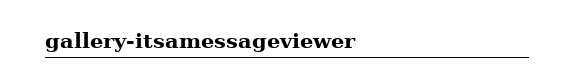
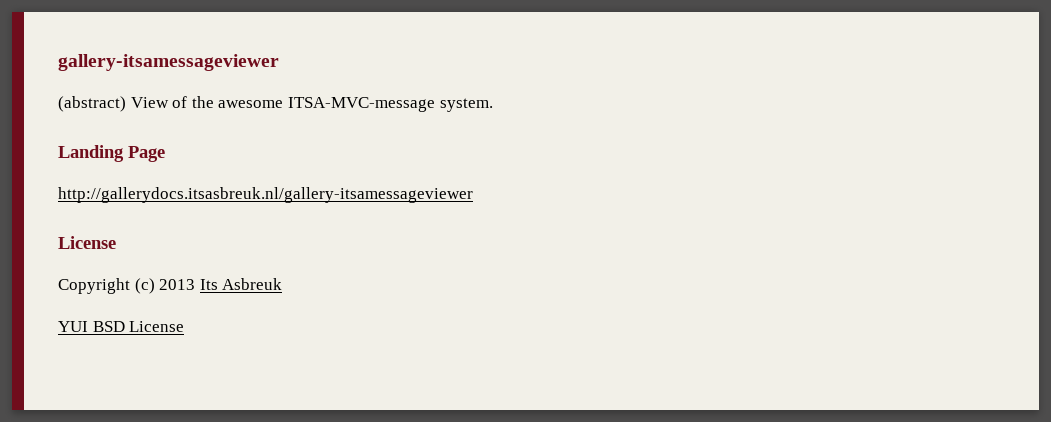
(356, 42) none -> [58,96,493,112] [58,145,165,162] [58,187,473,203] [58,236,116,249] [58,278,283,294] [58,321,185,332] // (abstract) View of the awesome ITSA-MVC-message system. // Landing Page // http://gallerydocs.itsasbreuk.nl/gallery-itsamessageviewer // License // Copyright (c) 2013 Its Asbreuk // YUI BSD License

